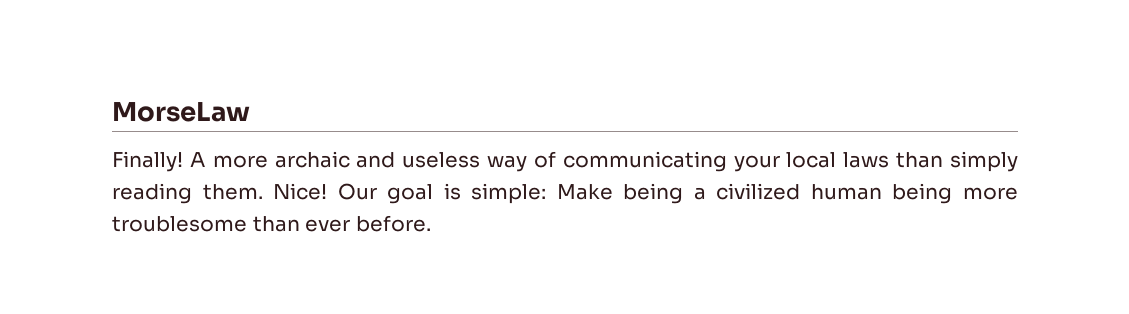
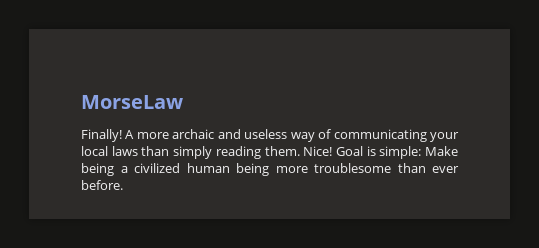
[337,183,434,204] Our goal -> [335,146,363,156] Goal

